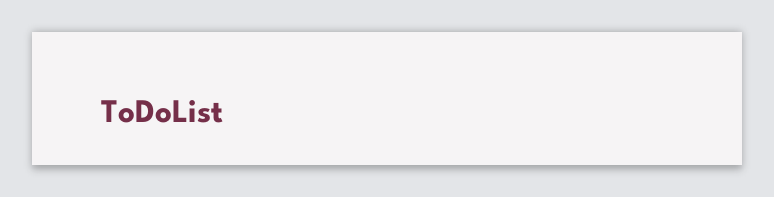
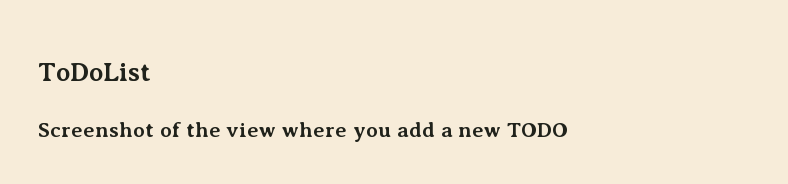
(223, 111) none -> [38,122,569,142] // Screenshot of the view where you add a new TODO

